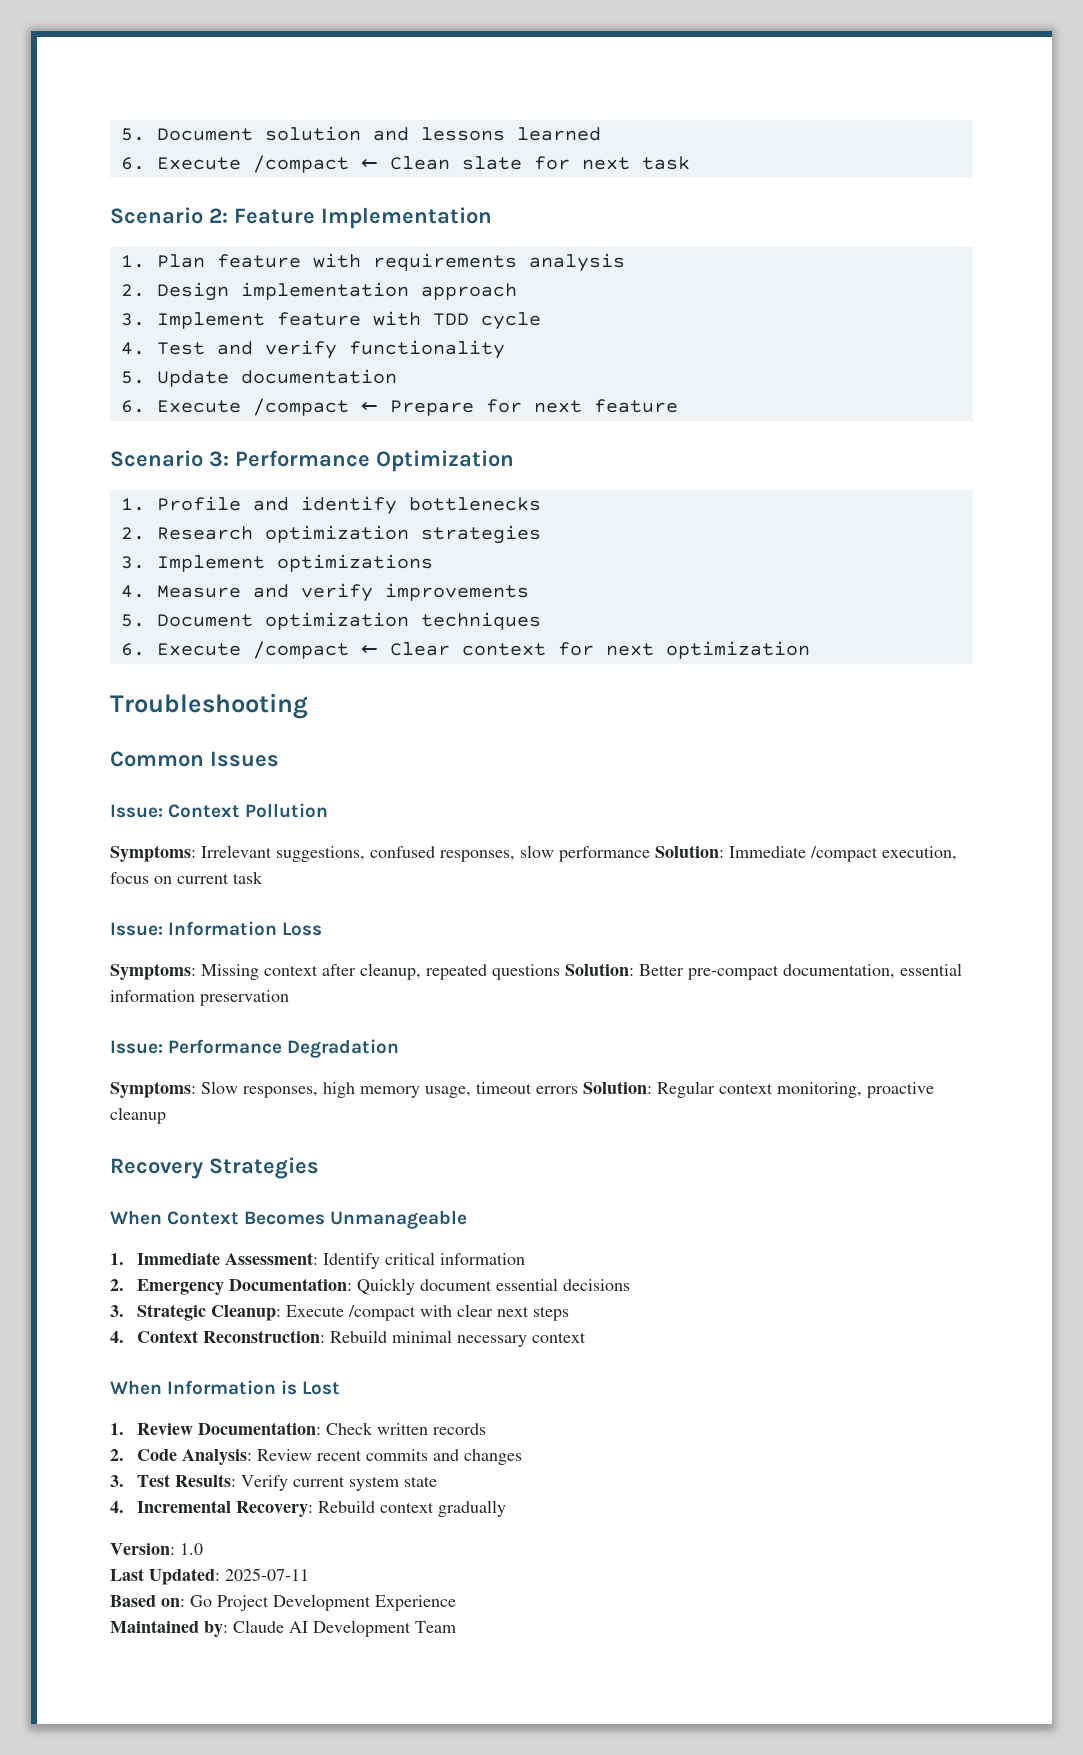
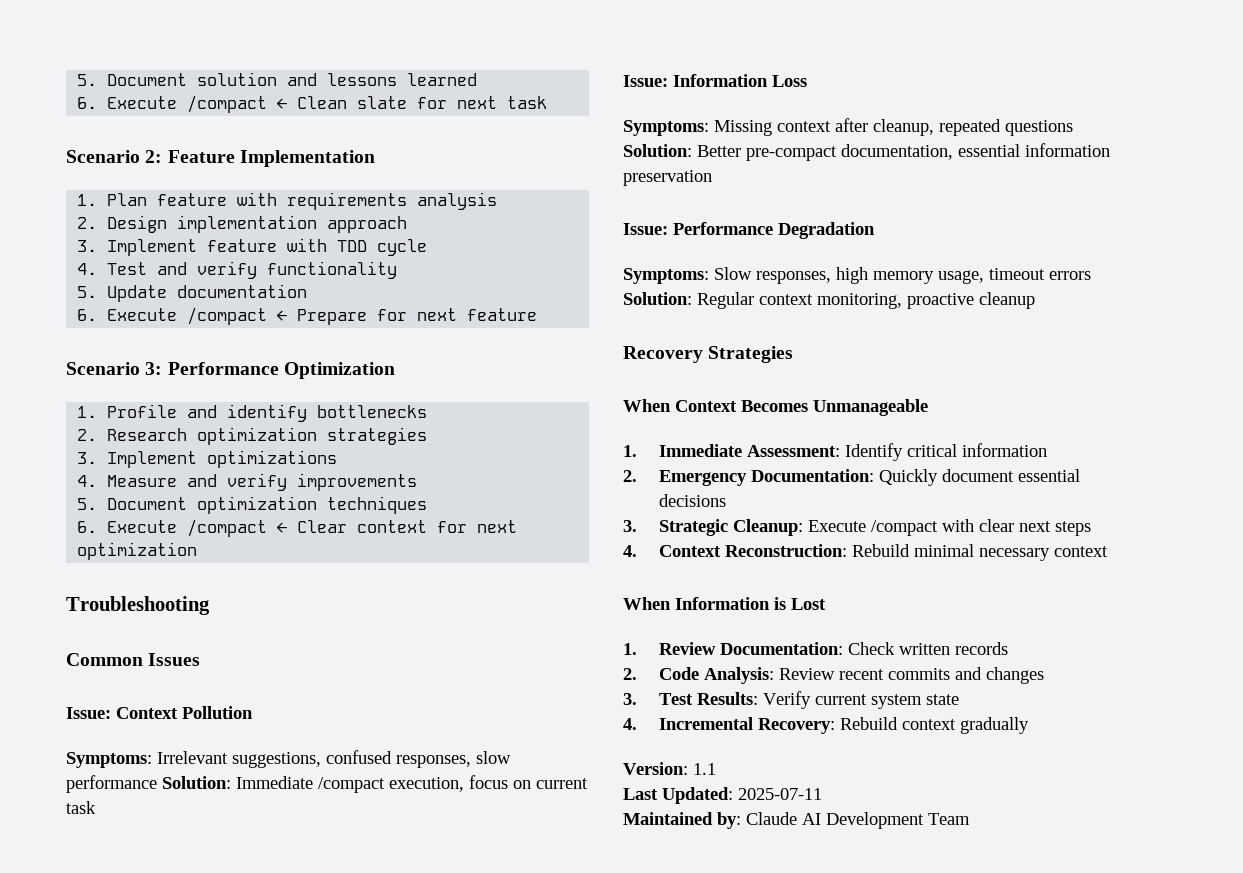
[180,1543,203,1555] 1.0 -> [693,763,716,775] 1.1
[110,1594,456,1611] // Based on: Go Project Development Experience -> (822, 794) none

